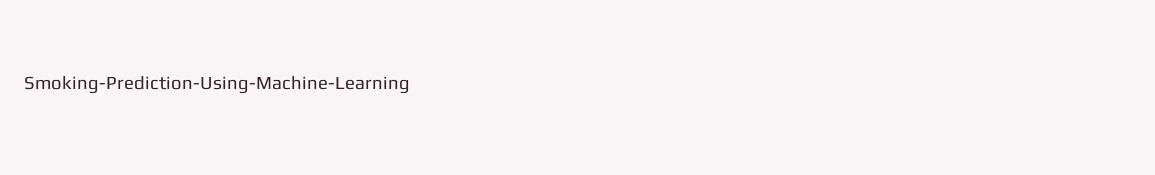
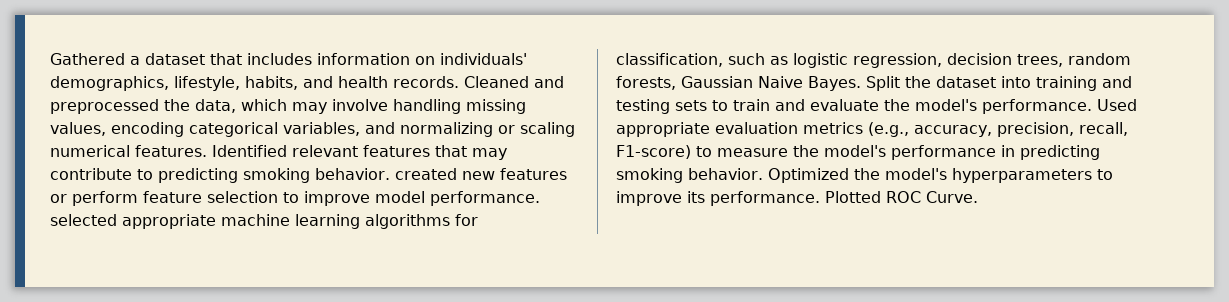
[24,76,410,94] Smoking-Prediction-Using-Machine-Learning -> [50,53,527,65] [50,76,564,91] [50,99,526,114] [50,122,575,137] [50,145,507,160] [50,168,567,183] [50,191,540,206] [50,214,478,229] [616,53,1131,68] [616,76,1132,91] [616,99,1137,114] [616,122,1128,137] [616,145,1100,160] [616,168,1113,183] [616,191,978,206] Gathered a dataset that includes information on individuals' demographics, lifestyle, habits, and health records. Cleaned and preprocessed the data, which may involve handling missing values, encoding categorical variables, and normalizing or scaling numerical features. Identified relevant features that may contribute to predicting smoking behavior. created new features or perform feature selection to improve model performance. selected appropriate machine learning algorithms for classification, such as logistic regression, decision trees, random forests, Gaussian Naive Bayes. Split the dataset into training and testing sets to train and evaluate the model's performance. Used appropriate evaluation metrics (e.g., accuracy, precision, recall, F1-score) to measure the model's performance in predicting smoking behavior. Optimized the model's hyperparameters to improve its performance. Plotted ROC Curve.

